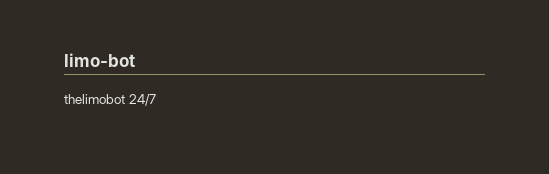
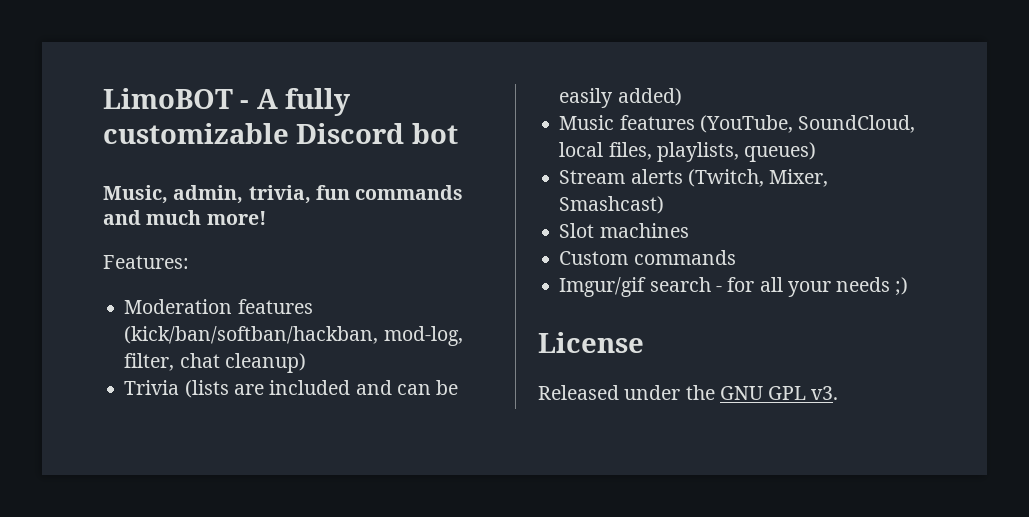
[64,53,135,67] [64,94,156,106] limo-bot // thelimobot 24/7 -> [103,88,351,116] [103,123,458,144] [103,185,464,204] [103,210,266,225] [103,255,189,269] [124,299,313,314] [124,326,463,346] [124,353,306,373] [124,380,459,398] [559,88,682,108] [559,115,916,133] [559,142,817,162] [559,169,829,187] [559,196,665,214] [559,223,689,238] [559,250,736,265] [559,277,909,297] [538,332,644,353] [538,385,839,400] LimoBOT - A fully customizable Discord bot // Music, admin, trivia, fun commands and much more! // Features: // Moderation features (kick/ban/softban/hackban, mod-log, filter, chat cleanup) // Trivia (lists are included and can be easily added) // Music features (YouTube, SoundCloud, local files, playlists, queues) // Stream alerts (Twitch, Mixer, Smashcast) // Slot machines // Custom commands // Imgur/gif search - for all your needs ;) // License // Released under the GNU GPL v3.

